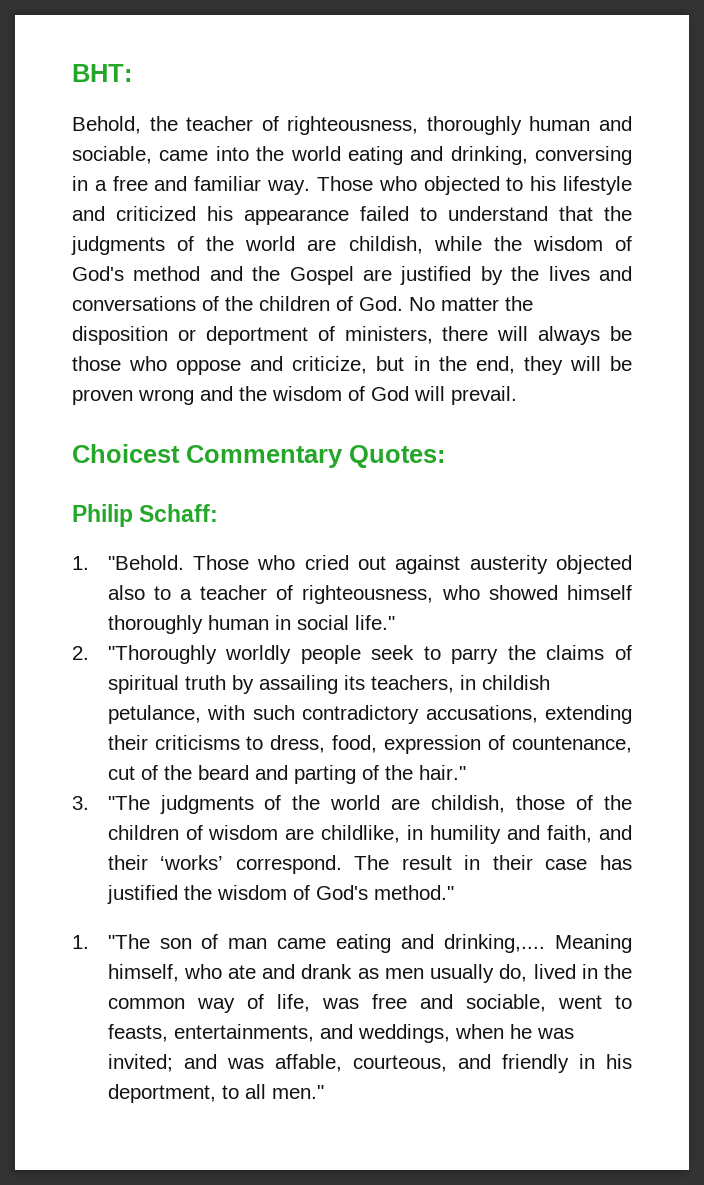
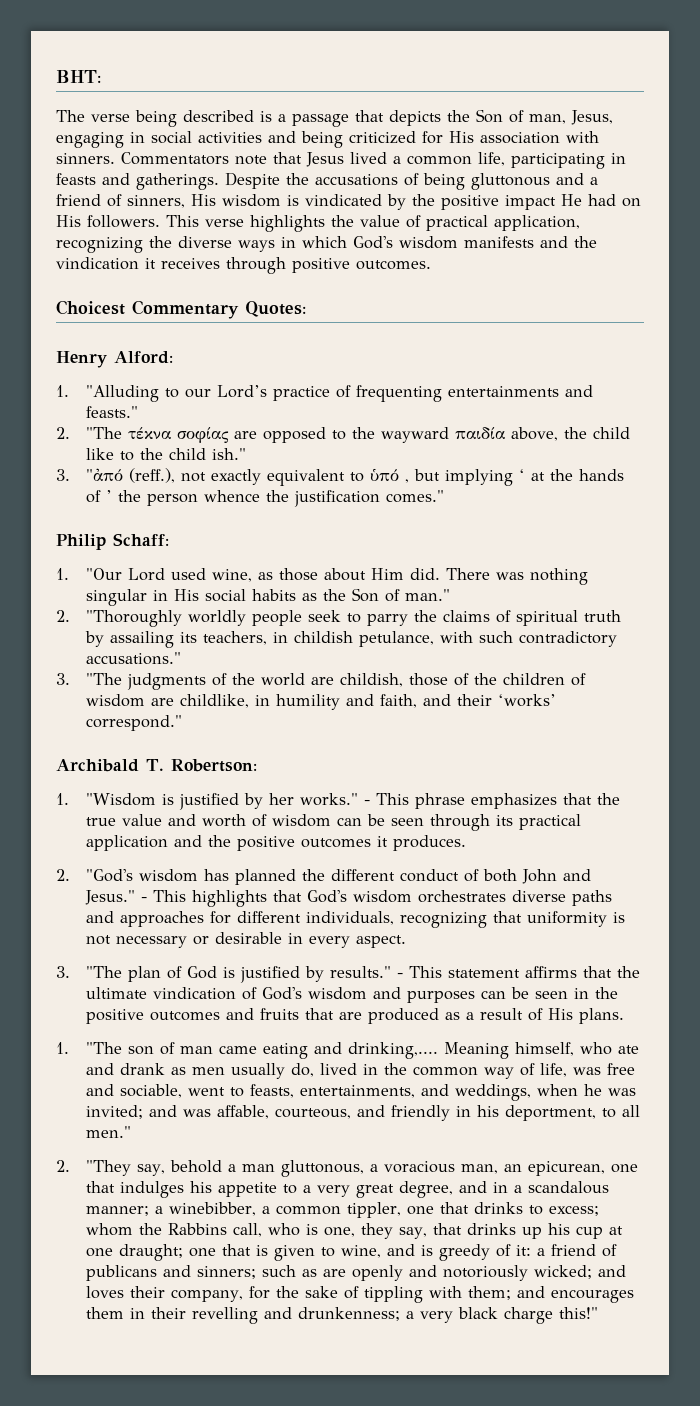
[72,116,632,135] [72,146,632,165] [72,176,632,195] [72,206,632,225] [71,236,632,255] [72,266,632,285] [72,296,533,311] [72,326,632,345] [72,356,632,375] [72,386,517,405] [72,444,445,468] [72,504,219,527] [72,555,632,574] [107,585,632,604] [107,615,395,634] Behold, the teacher of righteousness, thoroughly human and sociable, came into the world eating and drinking, conversing in a free and familiar way. Those who objected to his lifestyle and criticized his appearance failed to understand that the judgments of the world are childish, while the wisdom of God's method and the Gospel are justified by the lives and conversations of the children of God. No matter the disposition or deportment of ministers, there will always be those who oppose and criticize, but in the end, they will be proven wrong and the wisdom of God will prevail. // Choicest Commentary Quotes: // Philip Schaff: // 1. "Behold. Those who cried out against austerity objected also to a teacher of righteousness, who showed himself thoroughly human in social life." -> [56,109,613,127] [56,131,599,148] [56,152,626,169] [56,172,598,190] [56,194,641,210] [56,215,580,232] [56,236,597,253] [56,257,431,274] [56,300,306,319] [56,351,173,368] [56,385,594,402] [86,406,139,418] [56,427,631,443] [86,448,247,461] [56,468,625,486] [86,490,445,507] [56,533,169,550] [56,568,589,585] [86,588,451,606] The verse being described is a passage that depicts the Son of man, Jesus, engaging in social activities and being criticized for His association with sinners. Commentators note that Jesus lived a common life, participating in feasts and gatherings. Despite the accusations of being gluttonous and a friend of sinners, His wisdom is vindicated by the positive impact He had on His followers. This verse highlights the value of practical application, recognizing the diverse ways in which God's wisdom manifests and the vindication it receives through positive outcomes. // Choicest Commentary Quotes: // Henry Alford: // 1. "Alluding to our Lord’s practice of frequenting entertainments and feasts." // 2. "The τέκνα σοφίας are opposed to the wayward παιδία above, the child like to the child ish." // 3. "ἀπό (reff.), not exactly equivalent to ὑπό , but implying ‘ at the hands of ’ the person whence the justification comes." // Philip Schaff: // 1. "Our Lord used wine, as those about Him did. There was nothing singular in His social habits as the Son of man."
[425,705,632,724] [107,735,632,754] [107,765,466,784] accusations, extending their criticisms to dress, food, expression of countenance, cut of the beard and parting of the hair." -> [86,652,182,665] accusations."
[235,855,632,874] [106,885,454,904] correspond. The result in their case has justified the wisdom of God's method." -> [86,715,183,731] [56,759,257,772] [56,793,621,810] [86,814,582,831] [86,835,467,851] [56,869,592,885] [85,890,613,907] [86,911,626,928] [86,932,407,948] [56,966,641,983] [86,987,619,1003] [86,1008,625,1024] correspond." // Archibald T. Robertson: // 1. "Wisdom is justified by her works." - This phrase emphasizes that the true value and worth of wisdom can be seen through its practical application and the positive outcomes it produces. // 2. "God's wisdom has planned the different conduct of both John and Jesus." - This highlights that God's wisdom orchestrates diverse paths and approaches for different individuals, recognizing that uniformity is not necessary or desirable in every aspect. // 3. "The plan of God is justified by results." - This statement affirms that the ultimate vindication of God's wisdom and purposes can be seen in the positive outcomes and fruits that are produced as a result of His plans.
(324, 1092) none -> [56,1160,639,1177] [86,1181,610,1198] [86,1202,600,1218] [86,1223,624,1239] [86,1244,618,1261] [86,1265,627,1281] [86,1286,635,1303] [86,1307,599,1324] // 2. "They say, behold a man gluttonous, a voracious man, an epicurean, one that indulges his appetite to a very great degree, and in a scandalous manner; a winebibber, a common tippler, one that drinks to excess; whom the Rabbins call, who is one, they say, that drinks up his cup at one draught; one that is given to wine, and is greedy of it: a friend of publicans and sinners; such as are openly and notoriously wicked; and loves their company, for the sake of tippling with them; and encourages them in their revelling and drunkenness; a very black charge this!"

